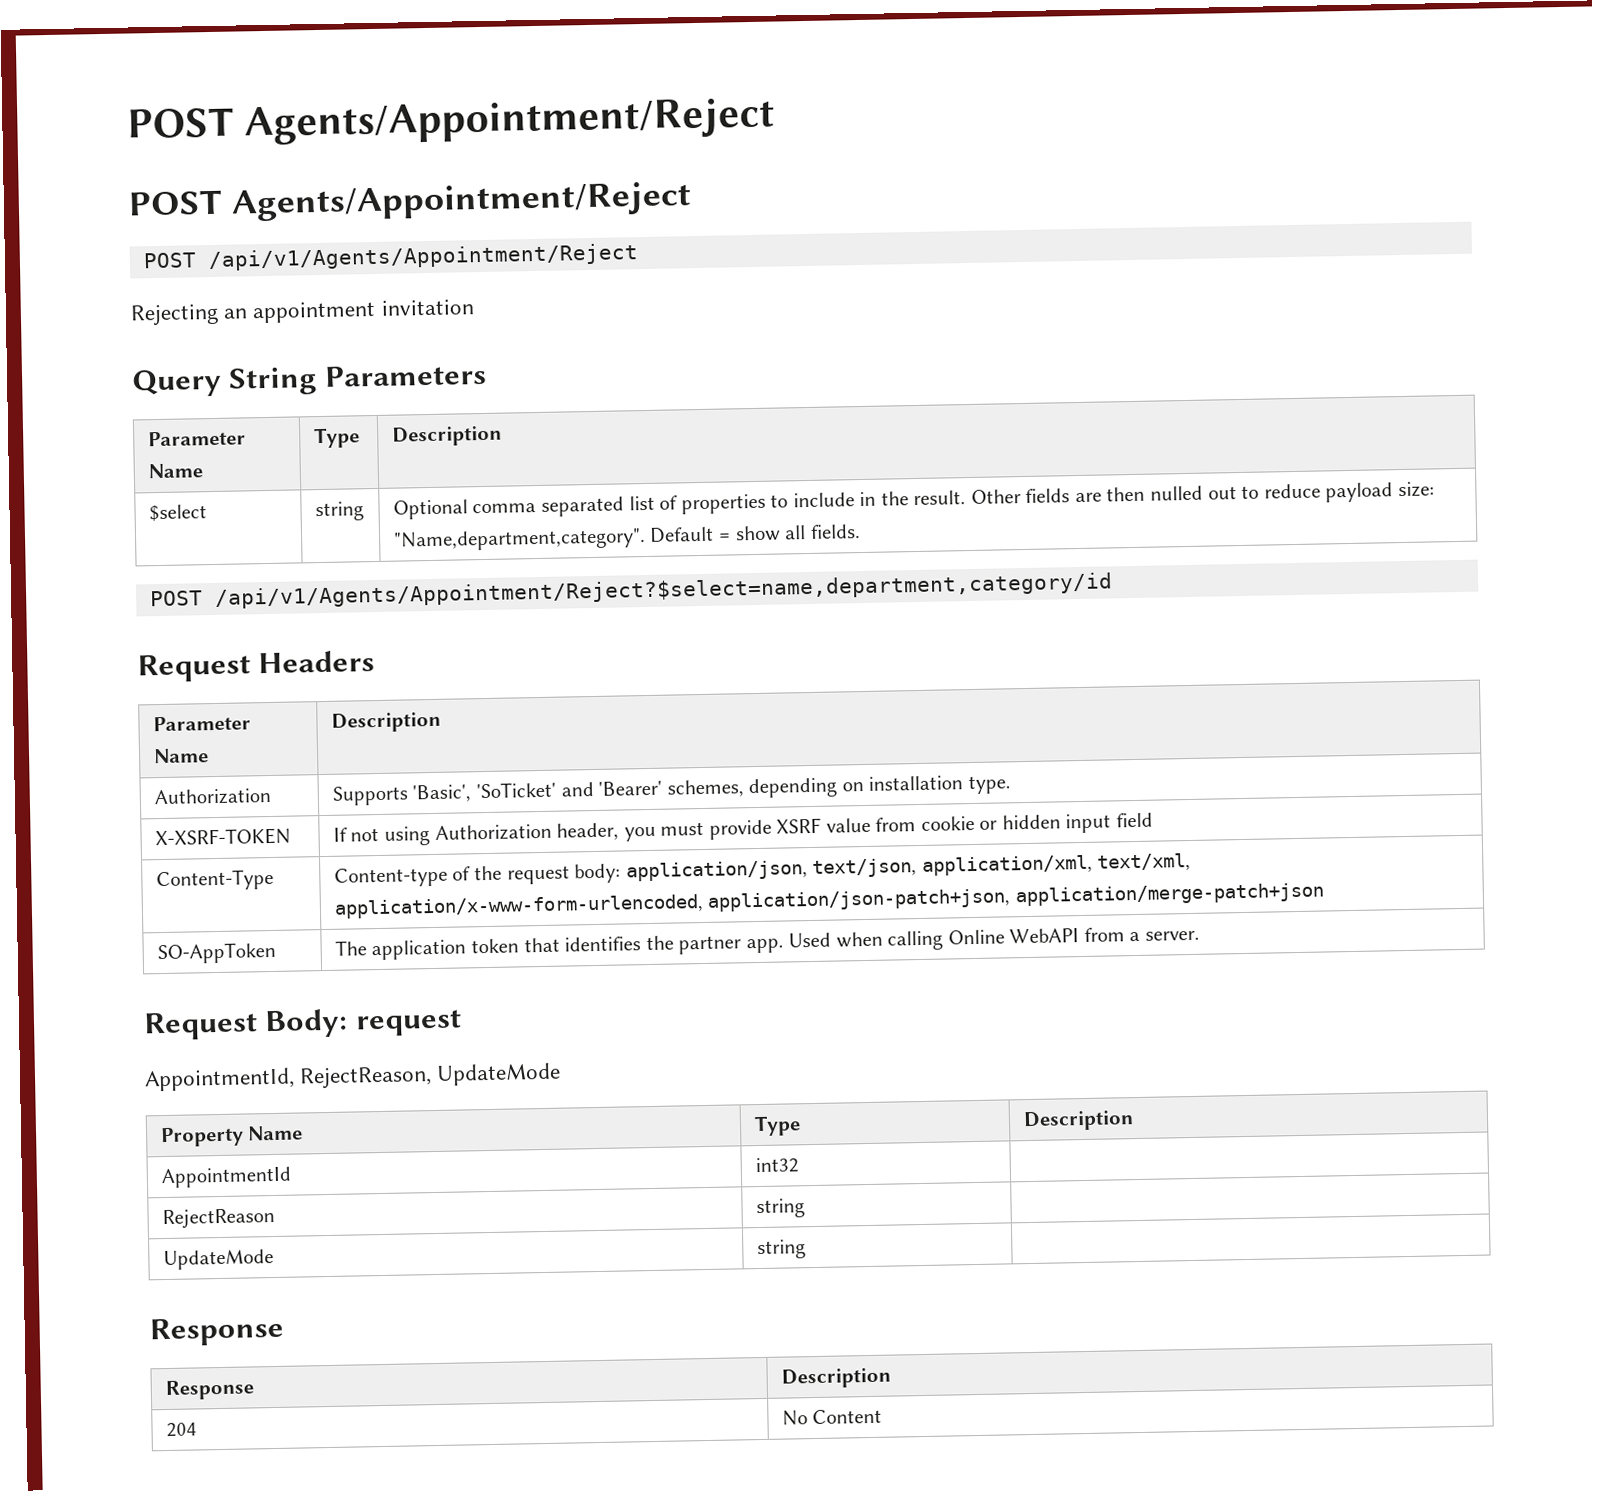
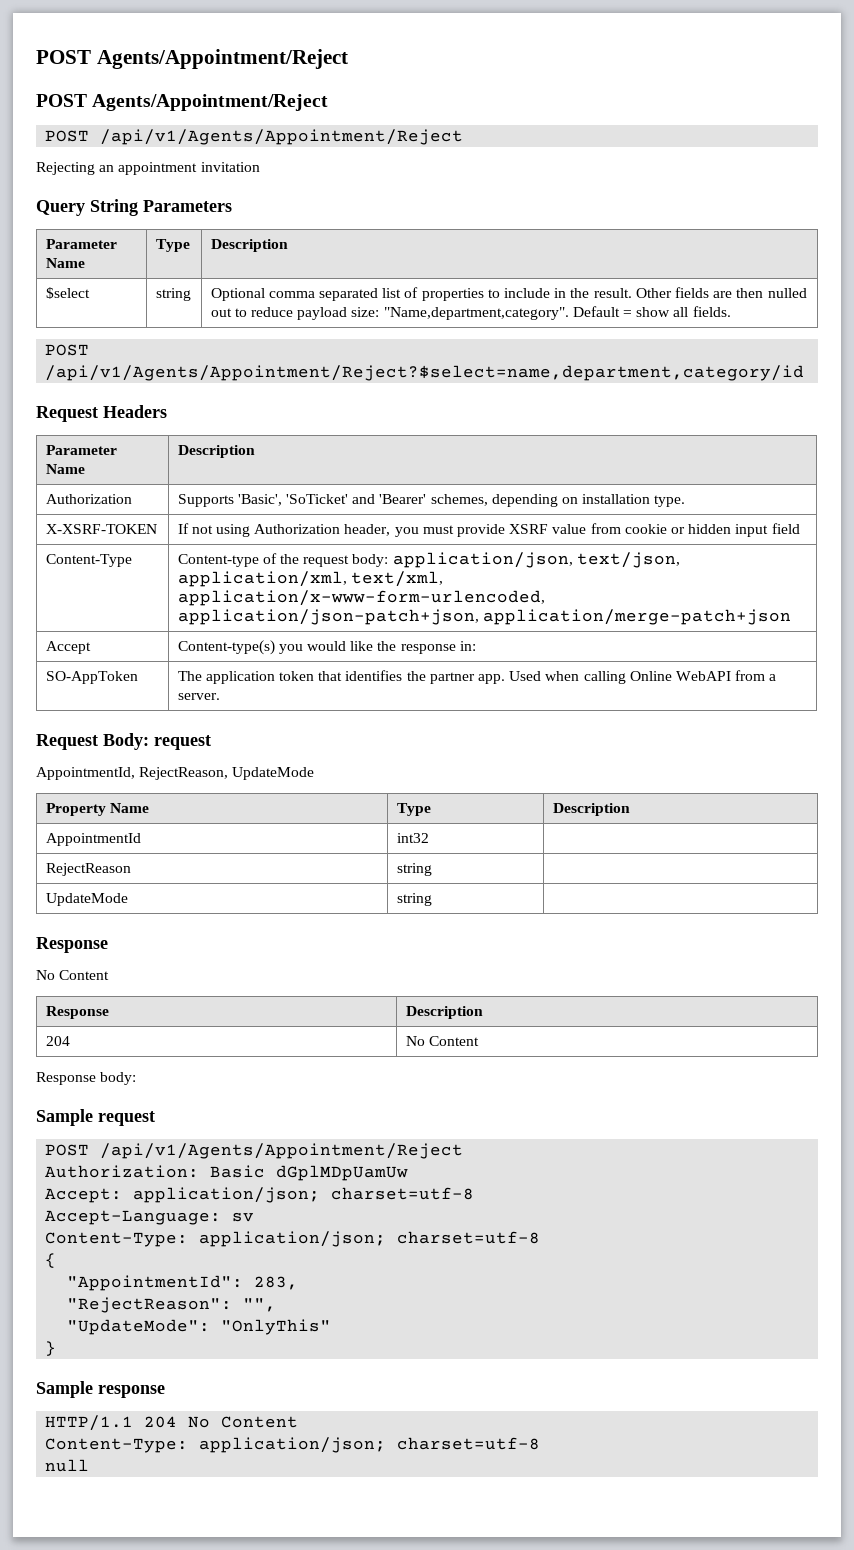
(1325, 894) none -> [45,641,91,654] [177,640,476,655] // Accept | Content-type(s) you would like the response in:
(284, 1331) none -> [36,970,110,980] // No Content
(883, 1416) none -> [36,1072,137,1085] [36,1109,155,1126] [45,1143,464,1159] [45,1165,409,1181] [45,1187,475,1203] [45,1210,255,1225] [45,1231,541,1247] [45,1253,57,1268] [67,1275,299,1291] [67,1297,277,1313] [67,1319,332,1335] [45,1341,57,1356] [36,1381,165,1398] [45,1415,299,1431] [45,1437,541,1453] [45,1459,90,1472] // Response body: // Sample request // POST /api/v1/Agents/Appointment/Reject // Authorization: Basic dGplMDpUamUw // Accept: application/json; charset=utf-8 // Accept-Language: sv // Content-Type: application/json; charset=utf-8 // { // "AppointmentId": 283, // "RejectReason": "", // "UpdateMode": "OnlyThis" // } // Sample response // HTTP/1.1 204 No Content // Content-Type: application/json; charset=utf-8 // null

